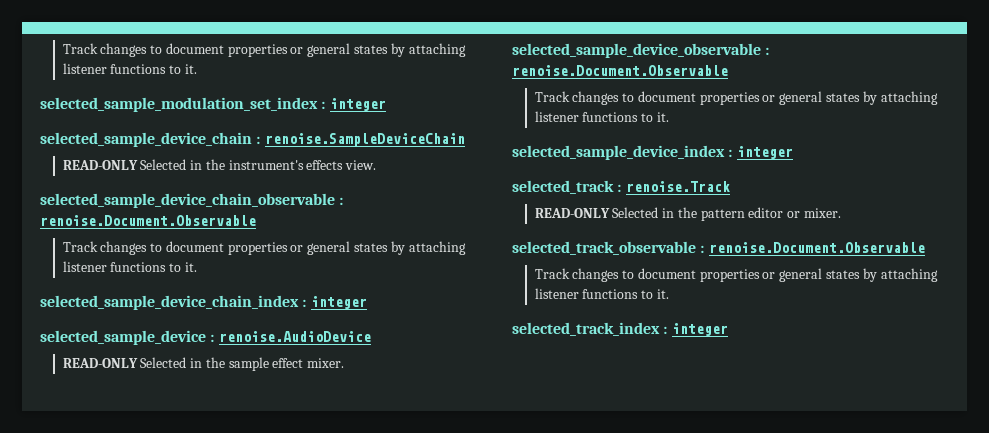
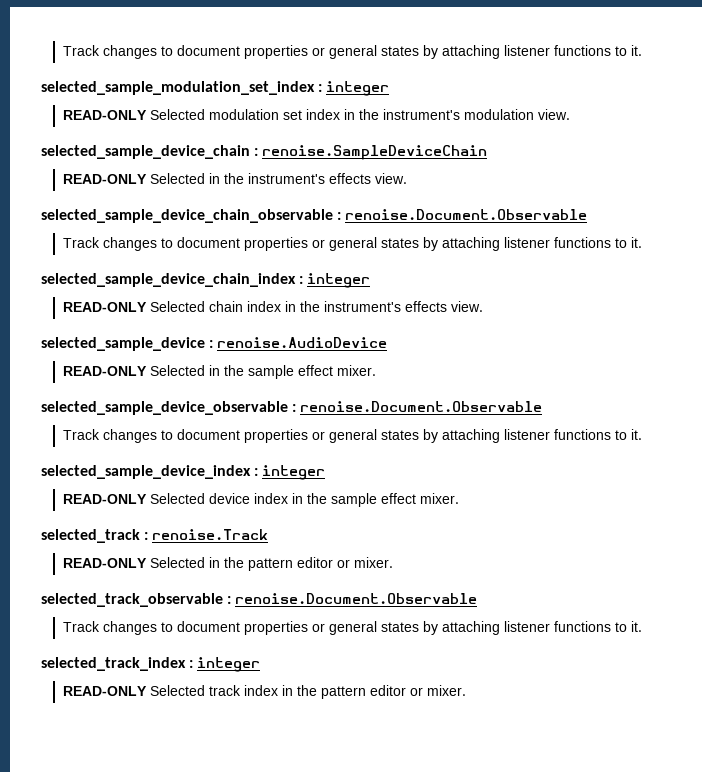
(386, 104) none -> [63,109,571,120] // READ-ONLY Selected modulation set index in the instrument's modulation view.
(367, 302) none -> [63,301,484,312] // READ-ONLY Selected chain index in the instrument's effects view.
(793, 152) none -> [63,493,460,507] // READ-ONLY Selected device index in the sample effect mixer.
(728, 329) none -> [63,685,467,699] // READ-ONLY Selected track index in the pattern editor or mixer.

